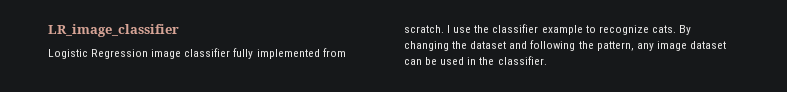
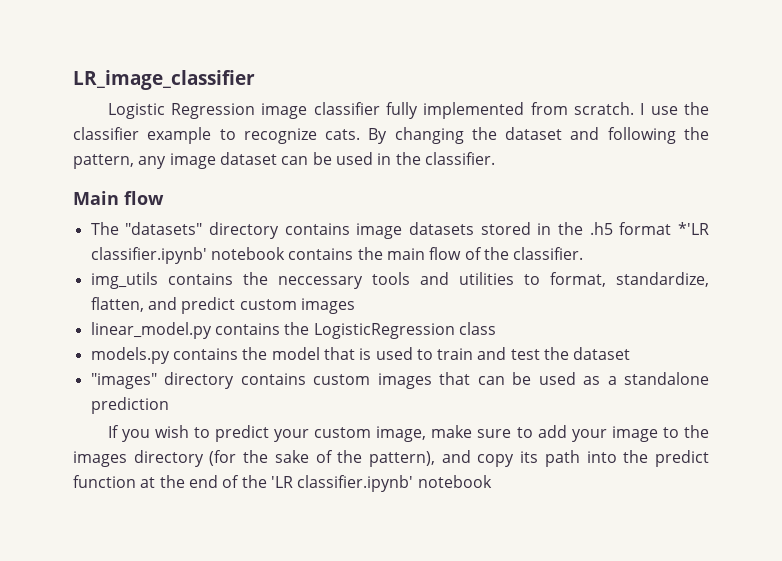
(547, 60) none -> [73,191,164,205] [90,222,709,239] [90,247,584,264] [90,272,709,289] [90,297,355,314] [90,322,496,339] [90,347,631,364] [90,372,709,389] [90,397,169,414] [107,425,710,442] [73,450,709,467] [73,475,492,492] // Main flow // The "datasets" directory contains image datasets stored in the .h5 format *'LR classifier.ipynb' notebook contains the main flow of the classifier. // img_utils contains the neccessary tools and utilities to format, standardize, flatten, and predict custom images // linear_model.py contains the LogisticRegression class // models.py contains the model that is used to train and test the dataset // "images" directory contains custom images that can be used as a standalone prediction // If you wish to predict your custom image, make sure to add your image to the images directory (for the sake of the pattern), and copy its path into the predict function at the end of the 'LR classifier.ipynb' notebook

